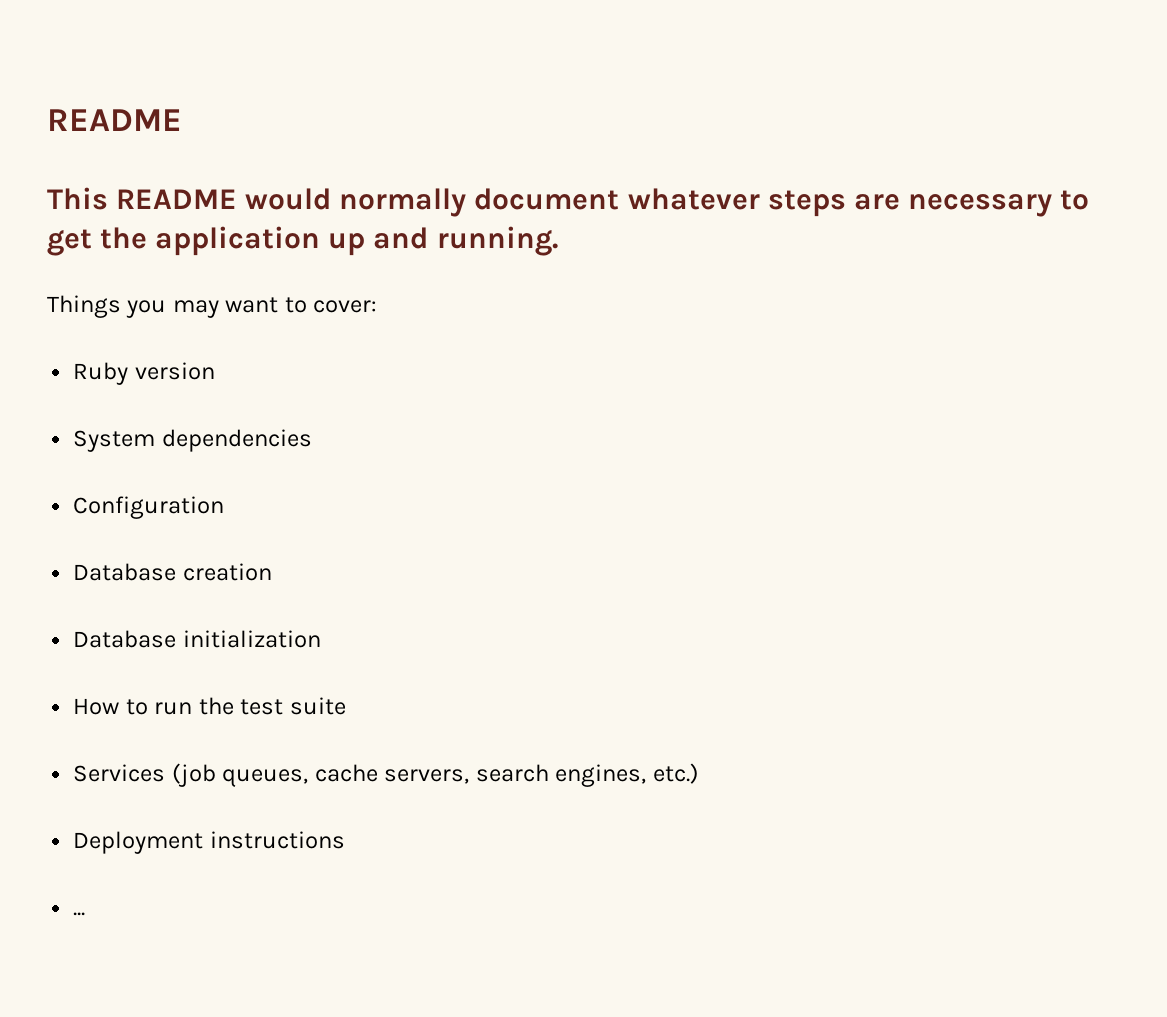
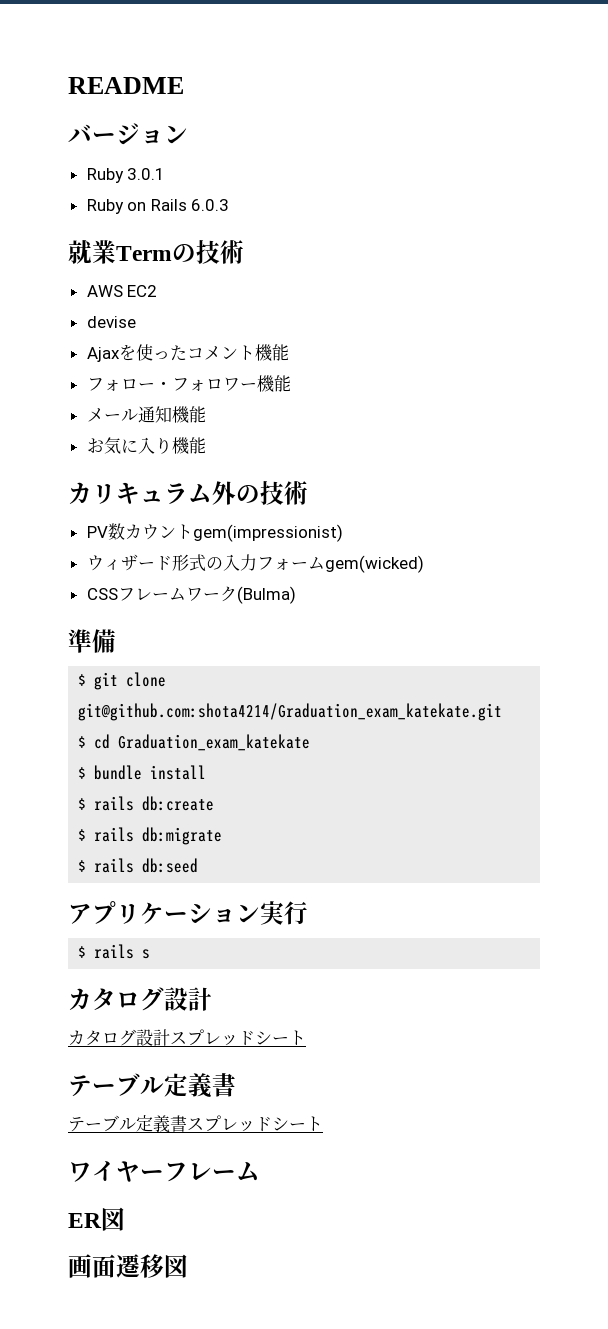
[47,187,1089,217] [47,226,558,256] [47,295,378,318] [73,362,215,385] [73,429,312,452] [73,496,225,519] [73,563,272,581] [73,630,321,648] [73,697,346,715] [73,763,699,787] [73,831,345,854] [73,912,86,916] This README would normally document whatever steps are necessary to get the application up and running. // Things you may want to cover: // Ruby version // System dependencies // Configuration // Database creation // Database initialization // How to run the test suite // Services (job queues, cache servers, search engines, etc.) // Deployment instructions // ... -> [68,123,188,145] [86,168,166,183] [86,199,230,214] [68,240,244,264] [86,285,158,297] [86,316,136,328] [86,344,289,362] [86,375,291,392] [86,406,206,423] [86,437,206,454] [68,481,308,505] [86,523,343,542] [86,554,424,573] [86,586,296,604] [68,629,116,653] [78,672,167,690] [78,703,503,721] [78,734,311,751] [78,765,207,780] [78,796,215,811] [78,827,223,845] [78,858,199,873] [68,901,308,925] [78,944,151,959] [68,987,212,1011] [68,1029,306,1046] [68,1073,236,1098] [68,1115,323,1133] [68,1161,260,1182] [68,1207,125,1231] [68,1254,188,1278] バージョン // Ruby 3.0.1 // Ruby on Rails 6.0.3 // 就業Termの技術 // AWS EC2 // devise // Ajaxを使ったコメント機能 // フォロー・フォロワー機能 // メール通知機能 // お気に入り機能 // カリキュラム外の技術 // PV数カウントgem(impressionist) // ウィザード形式の入力フォームgem(wicked) // CSSフレームワーク(Bulma) // 準備 // $ git clone git@github.com:shota4214/Graduation_exam_katekate.git // $ cd Graduation_exam_katekate // $ bundle install // $ rails db:create // $ rails db:migrate // $ rails db:seed // アプリケーション実行 // $ rails s // カタログ設計 // カタログ設計スプレッドシート // テーブル定義書 // テーブル定義書スプレッドシート // ワイヤーフレーム // ER図 // 画面遷移図

